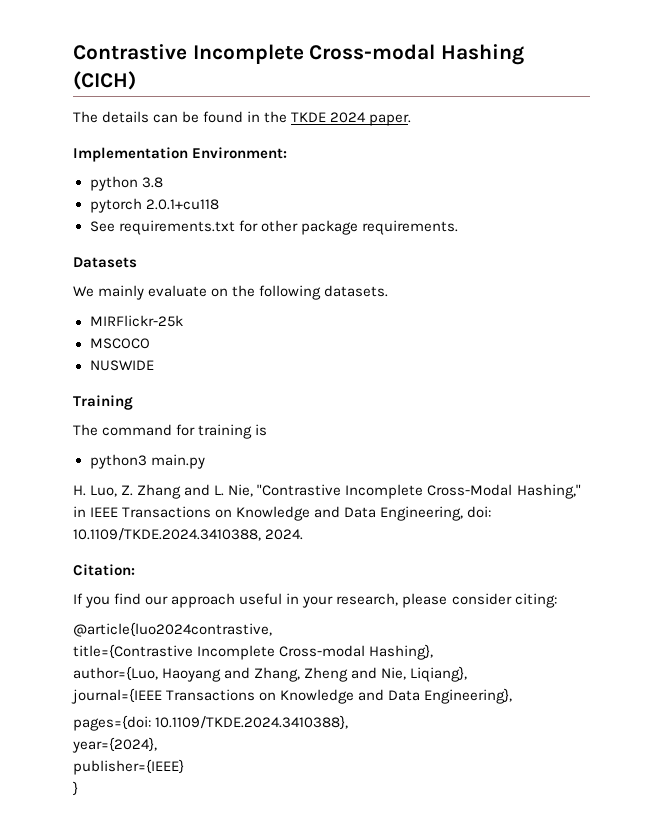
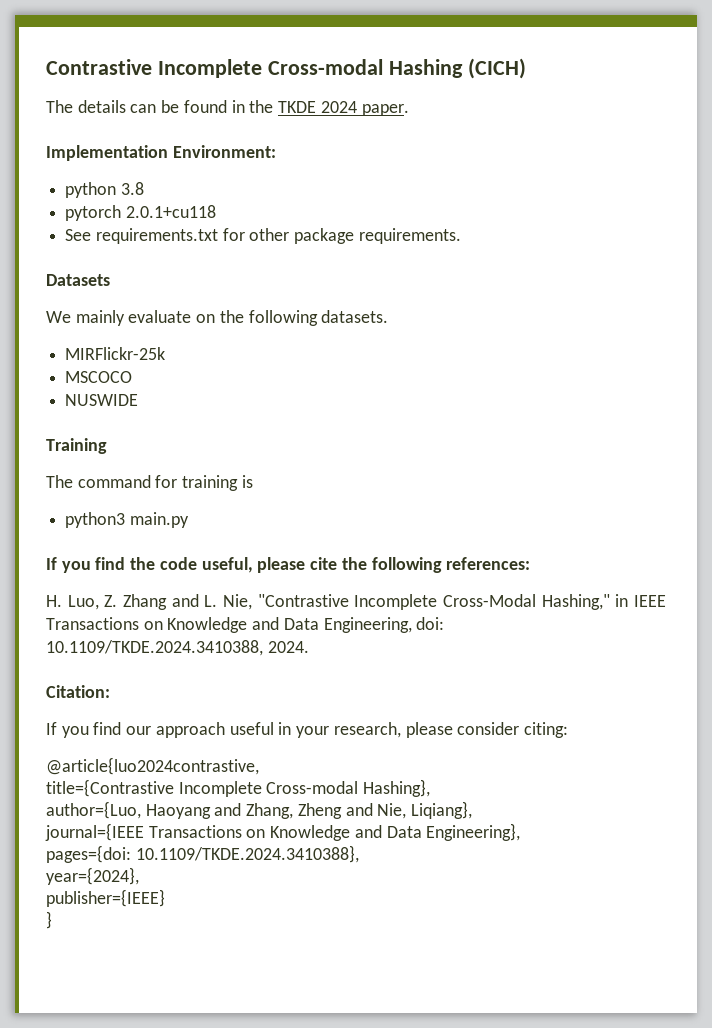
(205, 461) none -> [46,557,531,573] // If you find the code useful, please cite the following references:

